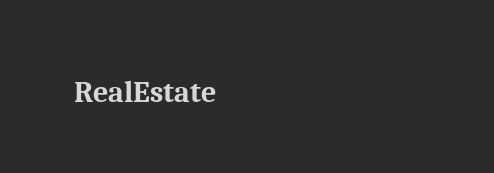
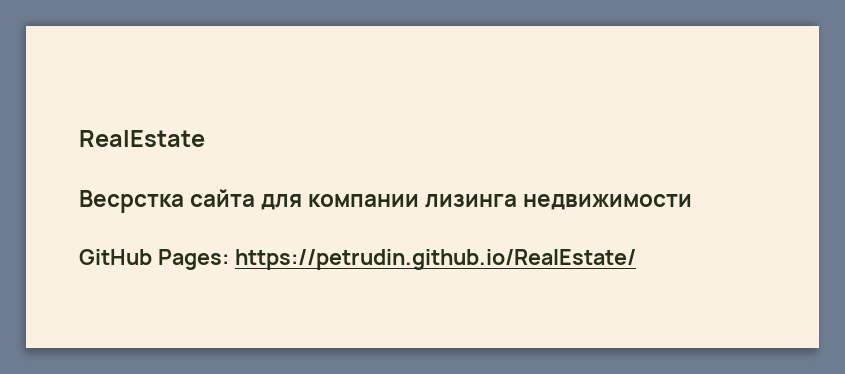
(216, 91) none -> [79,189,693,213] [79,249,636,270] // Весрстка сайта для компании лизинга недвижимости // GitHub Pages: https://petrudin.github.io/RealEstate/

